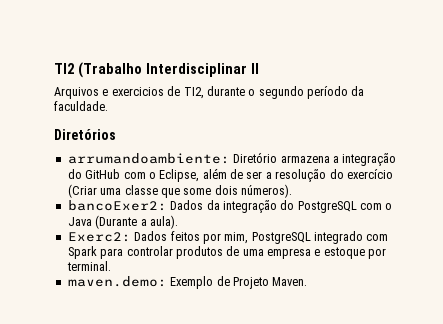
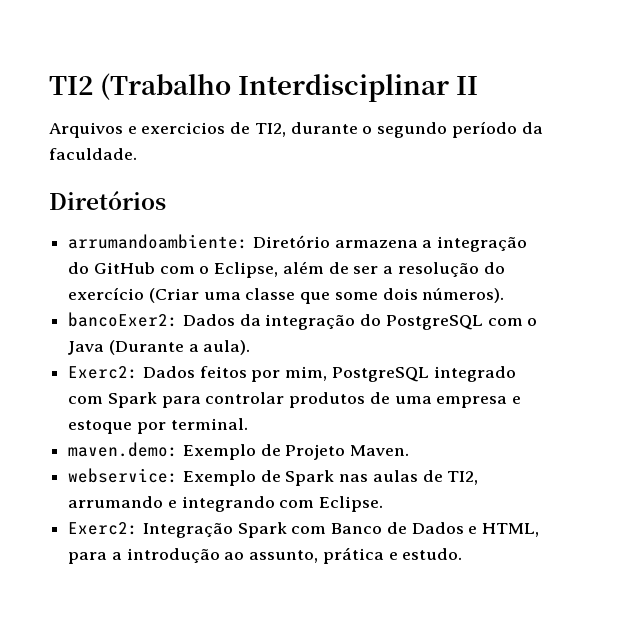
(308, 281) none -> [68,468,479,486] [68,496,384,512] [68,522,540,538] [68,547,463,564] // webservice: Exemplo de Spark nas aulas de TI2, arrumando e integrando com Eclipse. // Exerc2: Integração Spark com Banco de Dados e HTML, para a introdução ao assunto, prática e estudo.

